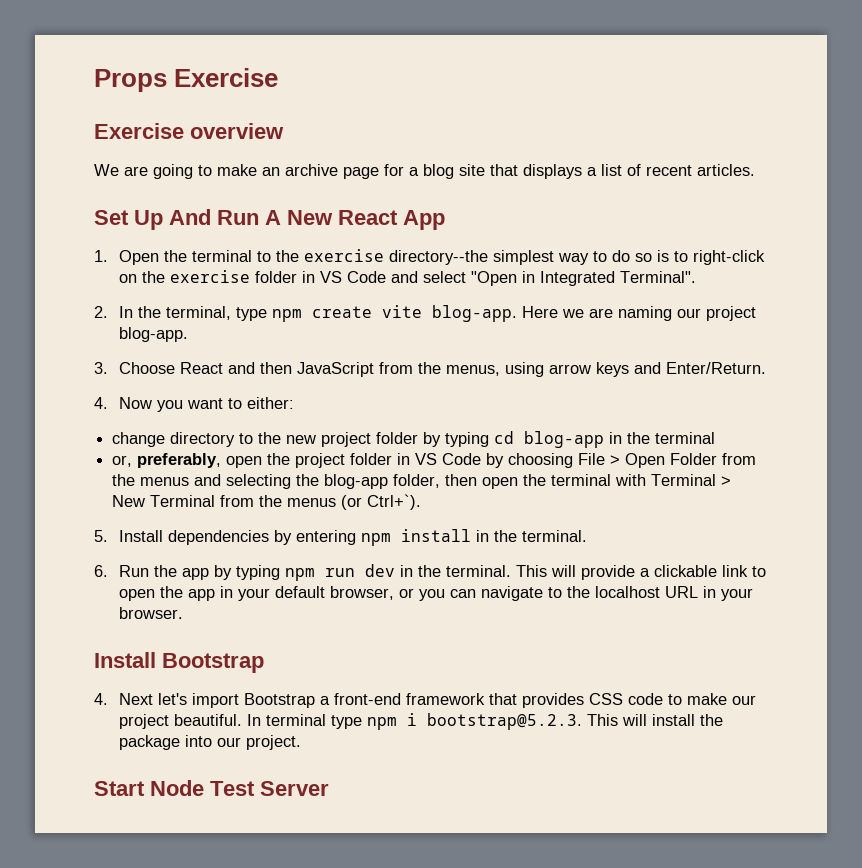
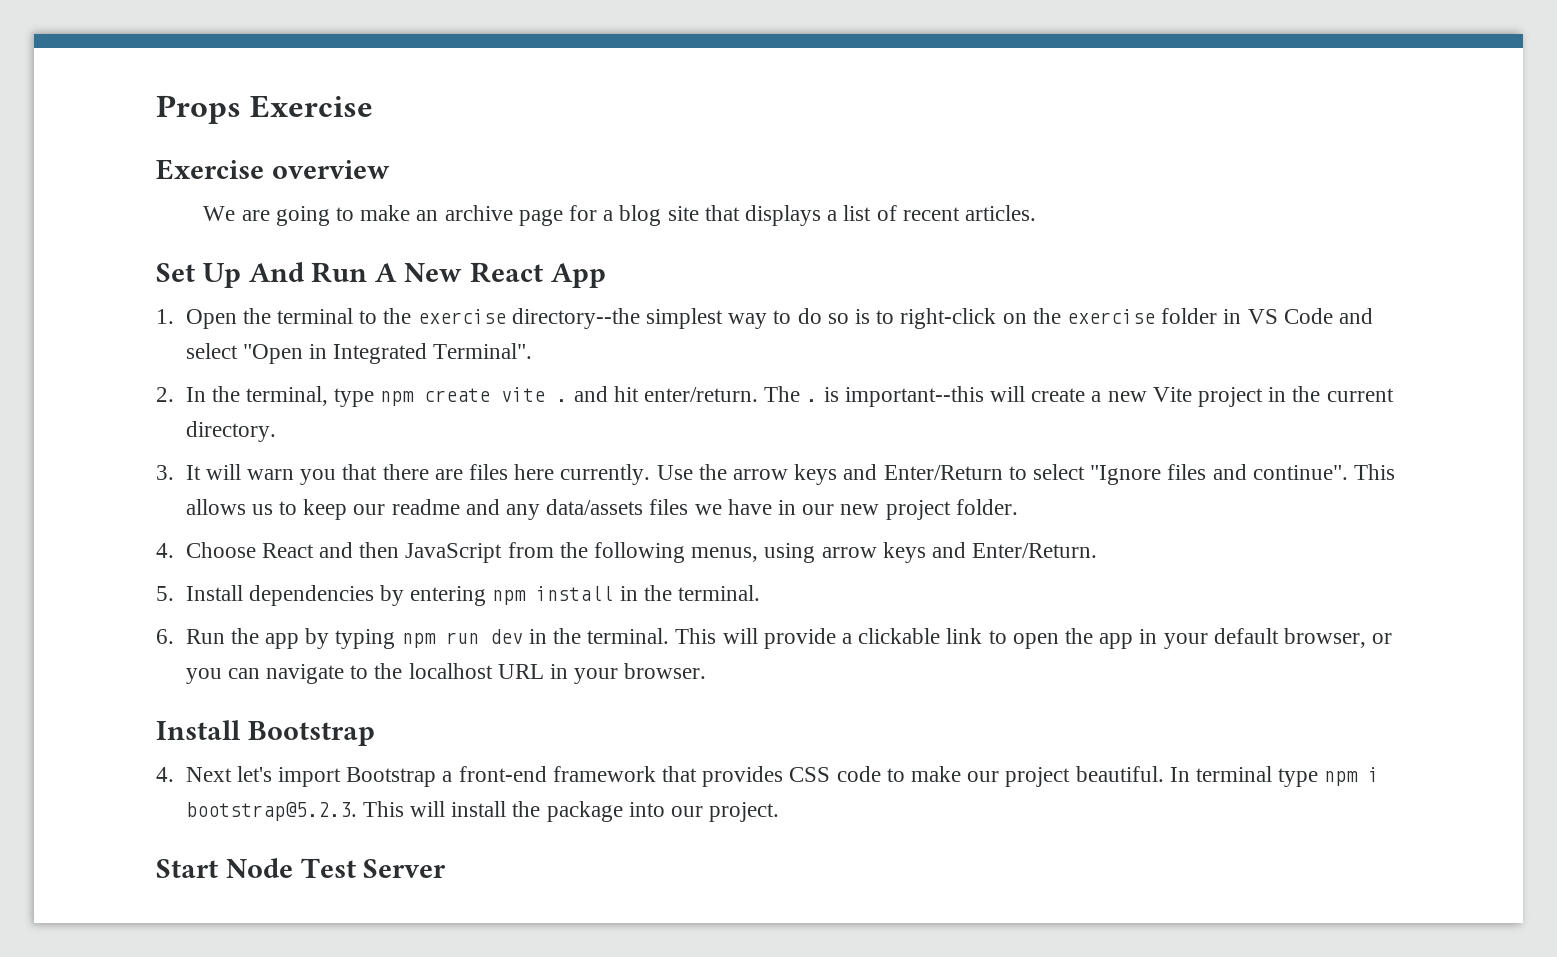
[432,305,757,322] [119,327,189,342] [94,362,108,374] blog-app. Here we are naming our project blog-app. // 3. -> [556,386,1394,407] [185,421,276,442] [156,464,1396,485] [185,499,1018,520] [156,543,174,558] . and hit enter/return. The . is important--this will create a new Vite project in the current directory. // 3. It will warn you that there are files here currently. Use the arrow keys and Enter/Return to select "Ignore files and continue". This allows us to keep our readme and any data/assets files we have in our new project folder. // 4.
(442, 368) none -> [593,542,685,563] following
[94,397,295,412] [112,431,716,448] [112,453,757,468] [112,474,732,489] [112,494,422,510] // 4. Now you want to either: // change directory to the new project folder by typing cd blog-app in the terminal // or, preferably, open the project folder in VS Code by choosing File > Open Folder from the menus and selecting the blog-app folder, then open the terminal with Terminal > New Terminal from the menus (or Ctrl+`). -> (1098, 550) none

